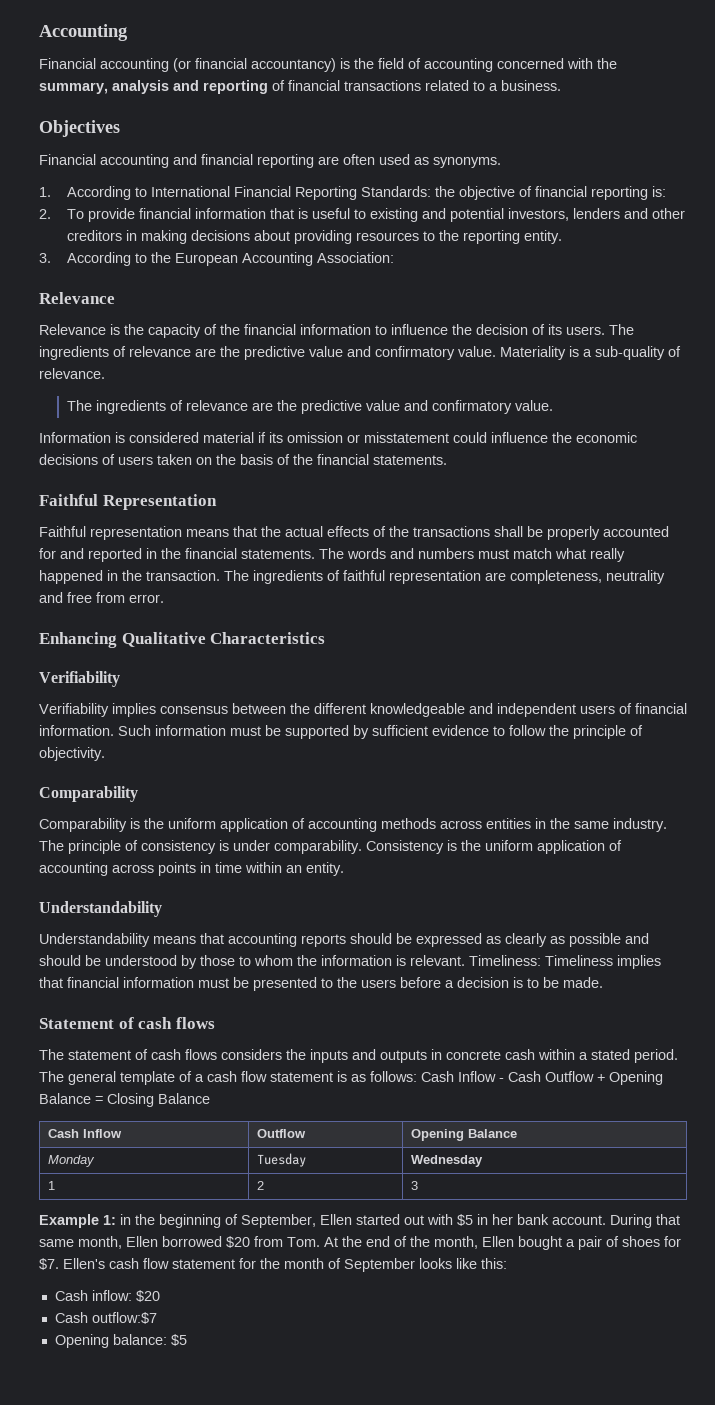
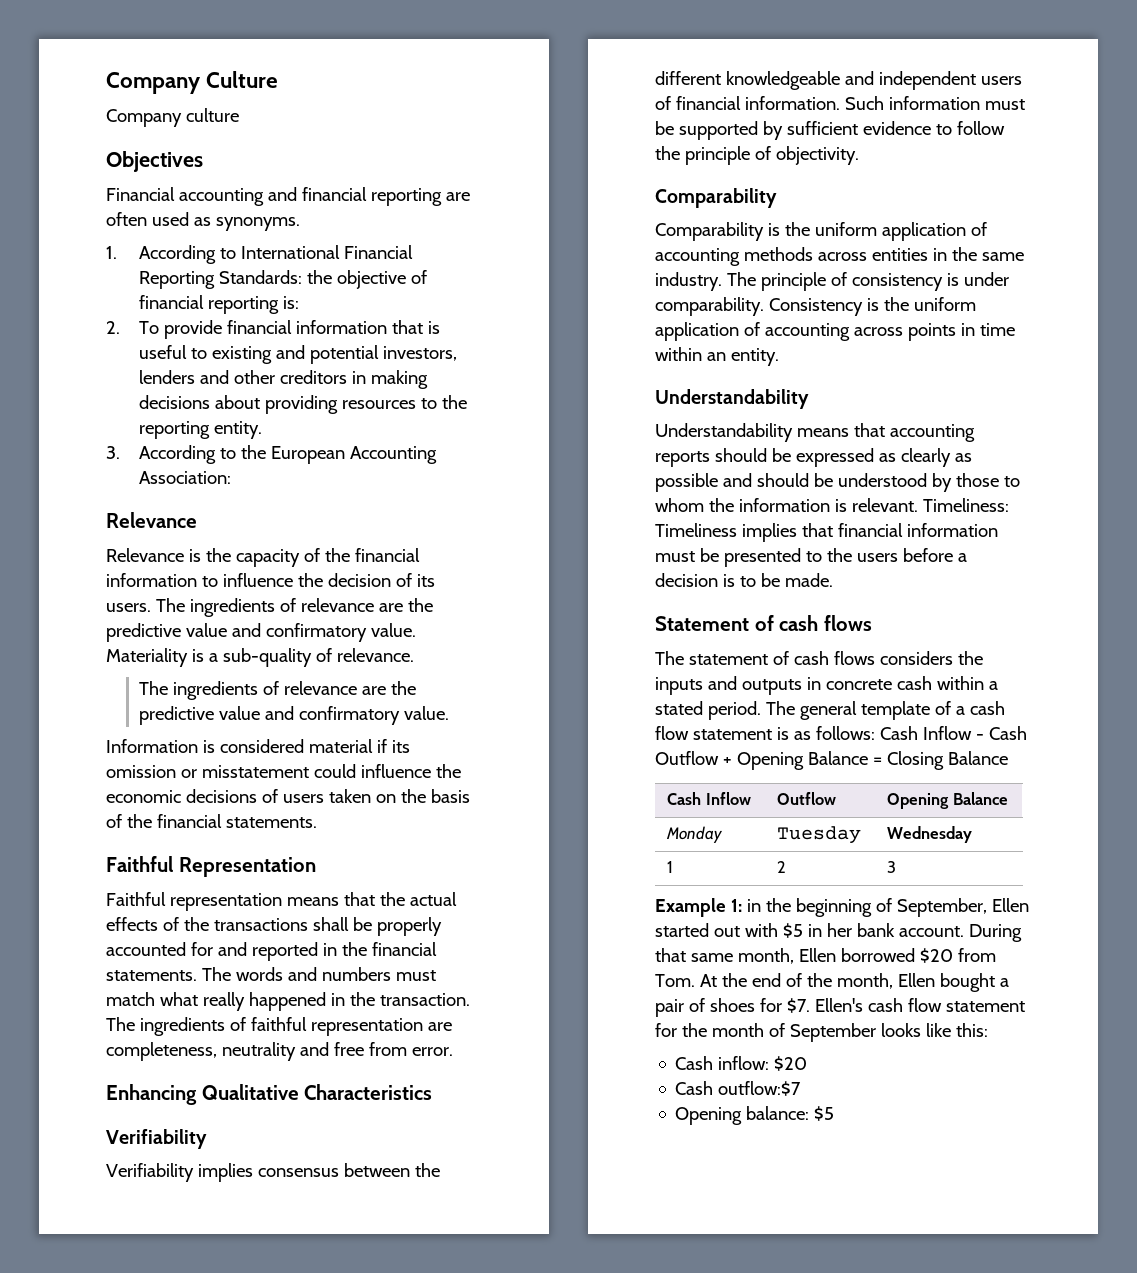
[39,24,128,41] [39,58,617,72] [39,80,561,94] Accounting // Financial accounting (or financial accountancy) is the field of accounting concerned with the summary, analysis and reporting of financial transactions related to a business. -> [106,71,279,94] [106,108,239,127] Company Culture // Company culture

